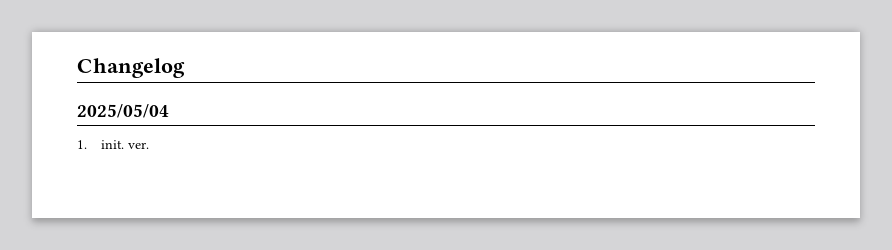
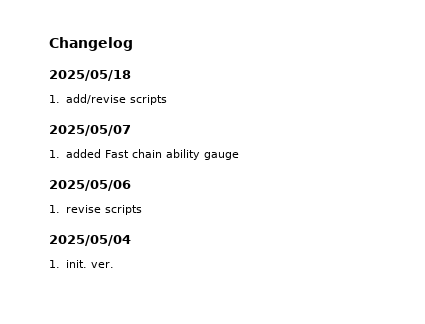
(185, 68) none -> [49,70,131,81] [49,94,167,105] [49,125,131,136] [49,149,239,160] [49,180,131,191] [49,205,142,215] // 2025/05/18 // 1. add/revise scripts // 2025/05/07 // 1. added Fast chain ability gauge // 2025/05/06 // 1. revise scripts

